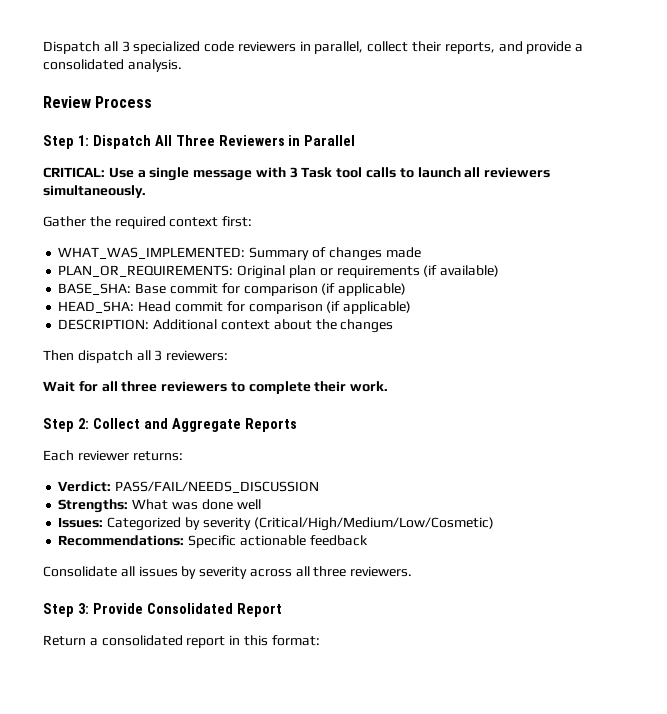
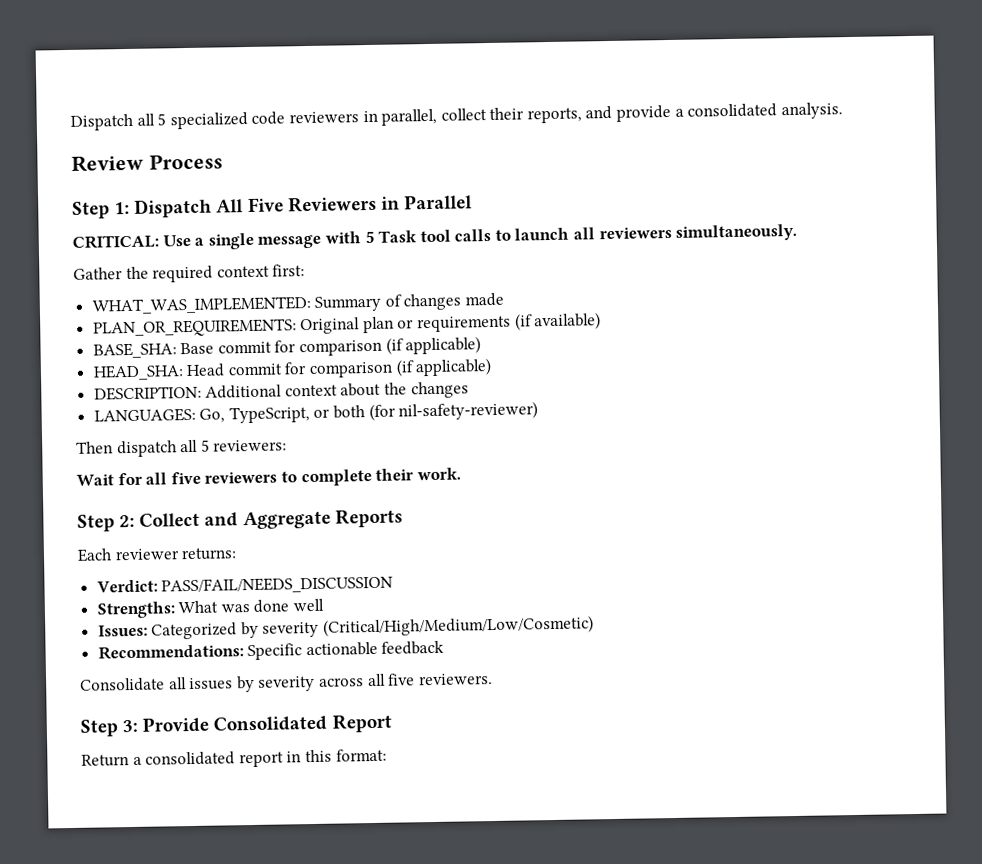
[121,41,130,52] 3 -> [157,113,167,126] 5
[175,135,215,146] Three -> [247,197,284,213] Five
[289,167,298,178] 3 -> [364,230,375,244] 5
(394, 326) none -> [93,401,539,424] // LANGUAGES: Go, TypeScript, or both (for nil-safety-reviewer)
[154,350,163,361] 3 -> [200,439,210,452] 5
[121,381,158,392] three -> [170,471,201,485] five
[313,566,347,577] three -> [387,673,416,686] five

